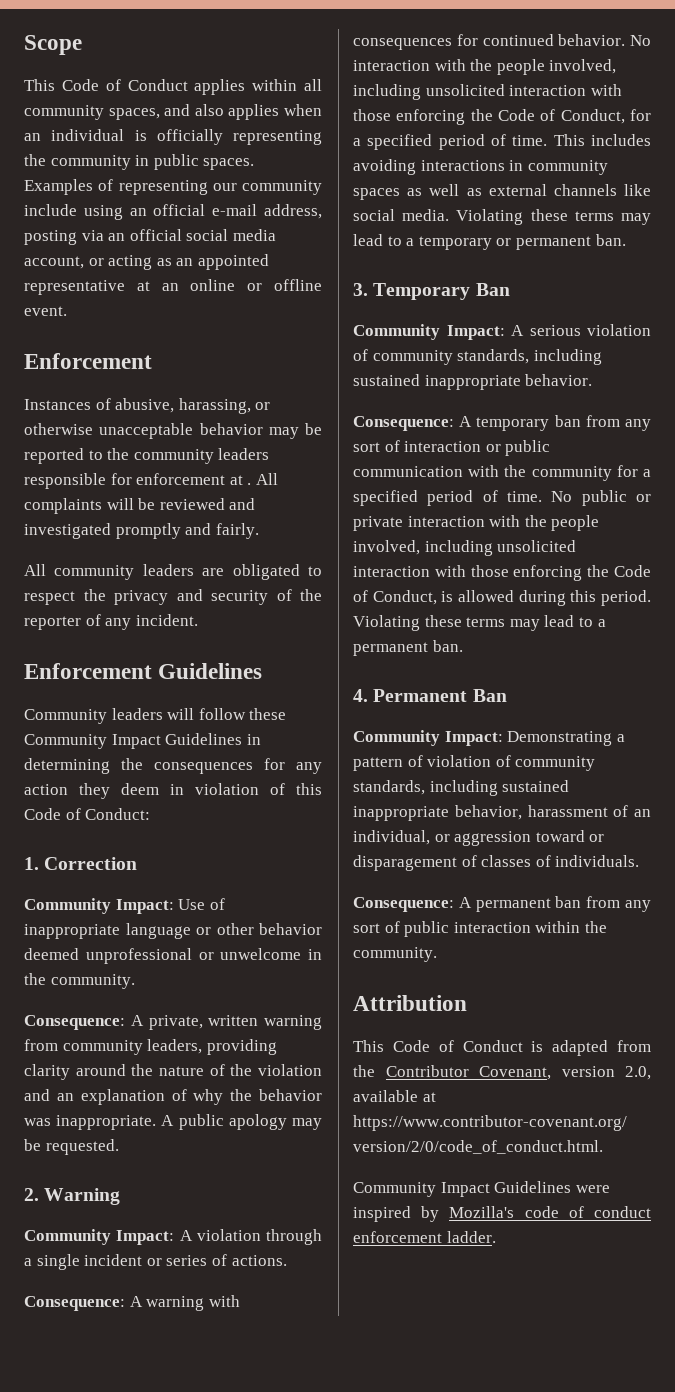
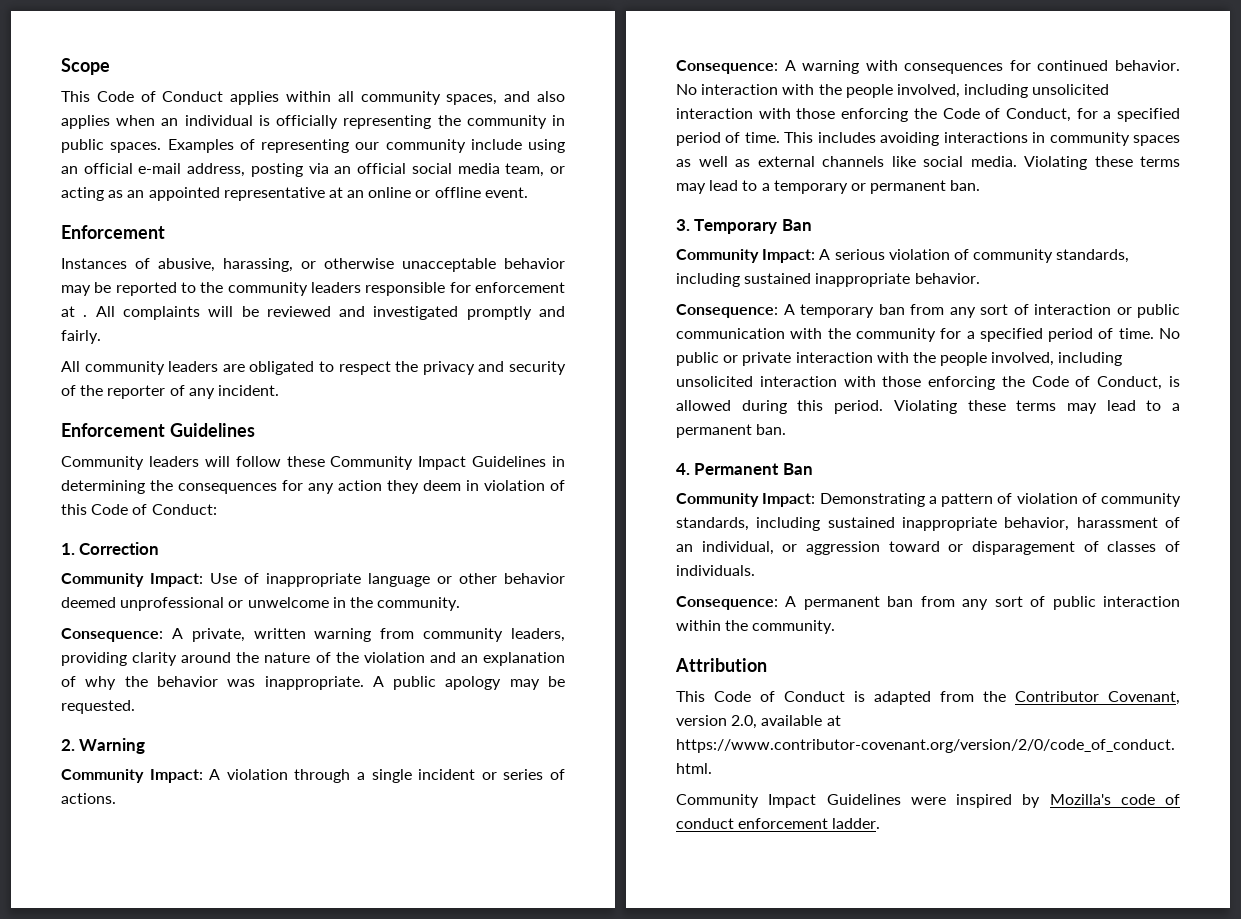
[24,256,84,269] account, -> [505,163,545,177] team,

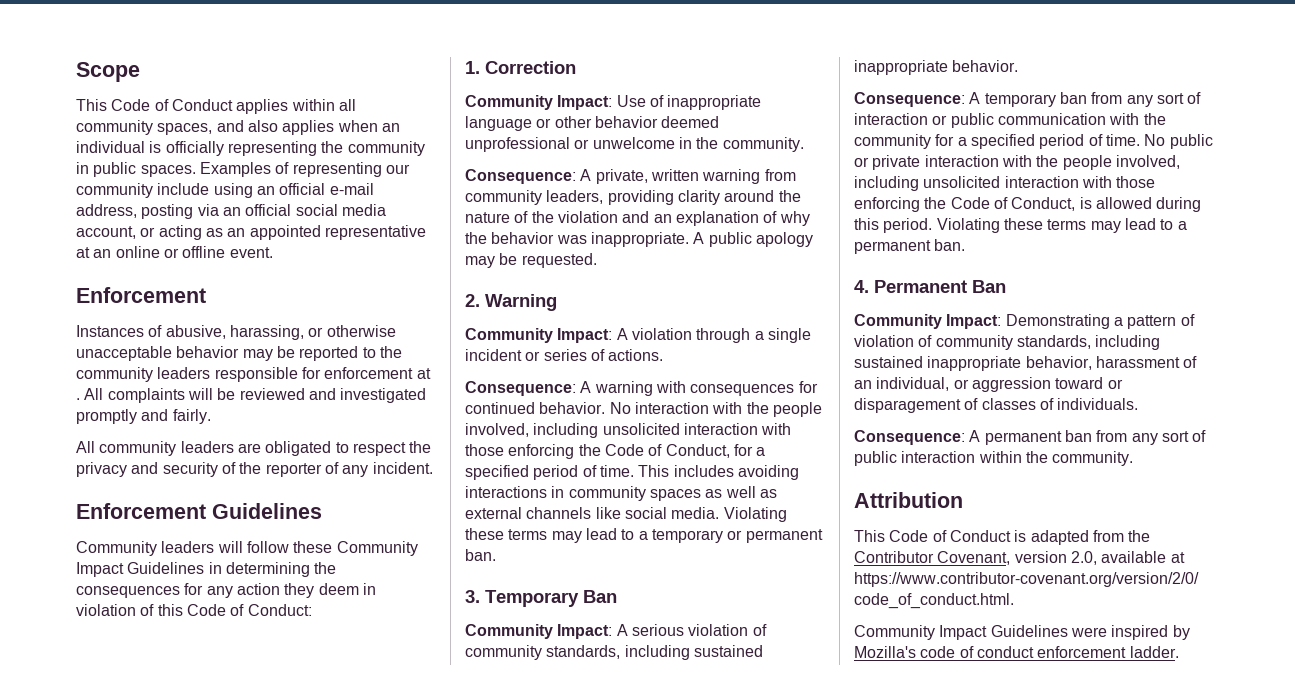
[505,163,545,177] team, -> [76,226,136,239] account,

